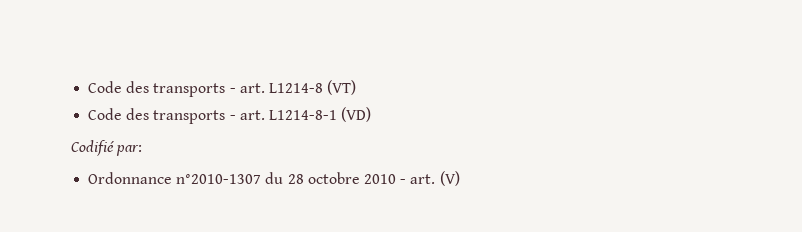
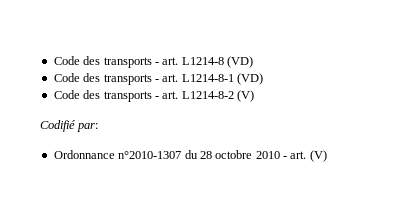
[327,80,357,95] (VT) -> [227,56,253,68] (VD)
(372, 114) none -> [53,90,254,102] // Code des transports - art. L1214-8-2 (V)

